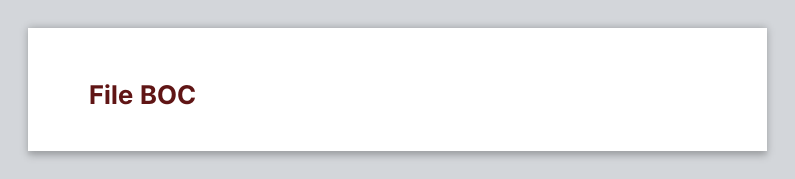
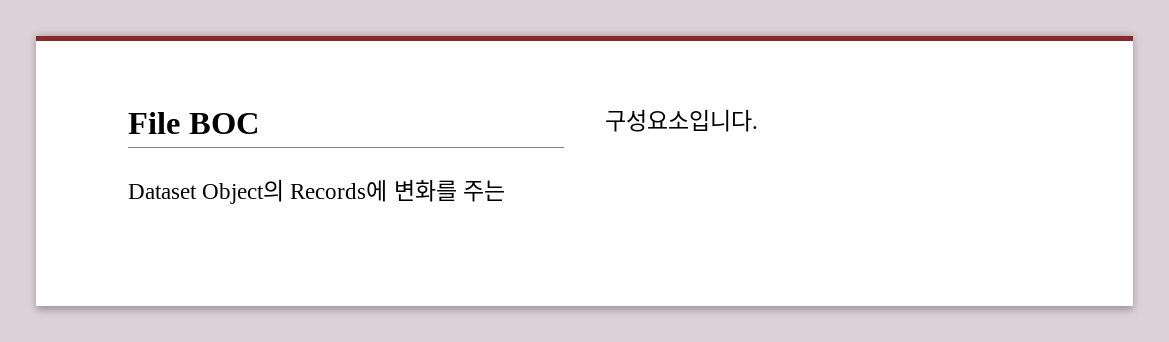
(197, 95) none -> [128,179,505,204] [605,109,758,132] // Dataset Object의 Records에 변화를 주는 구성요소입니다.

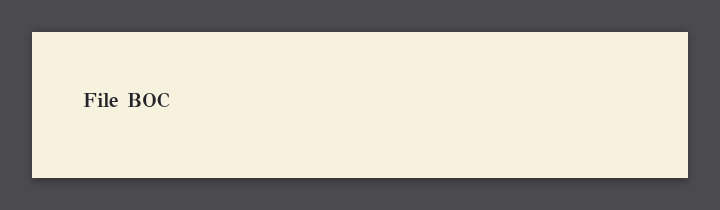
[128,179,505,204] [605,109,758,132] // Dataset Object의 Records에 변화를 주는 구성요소입니다. -> (170, 100) none

